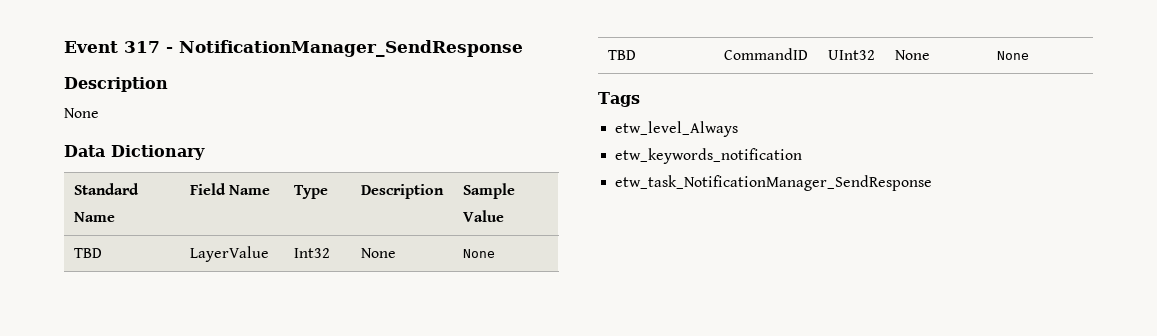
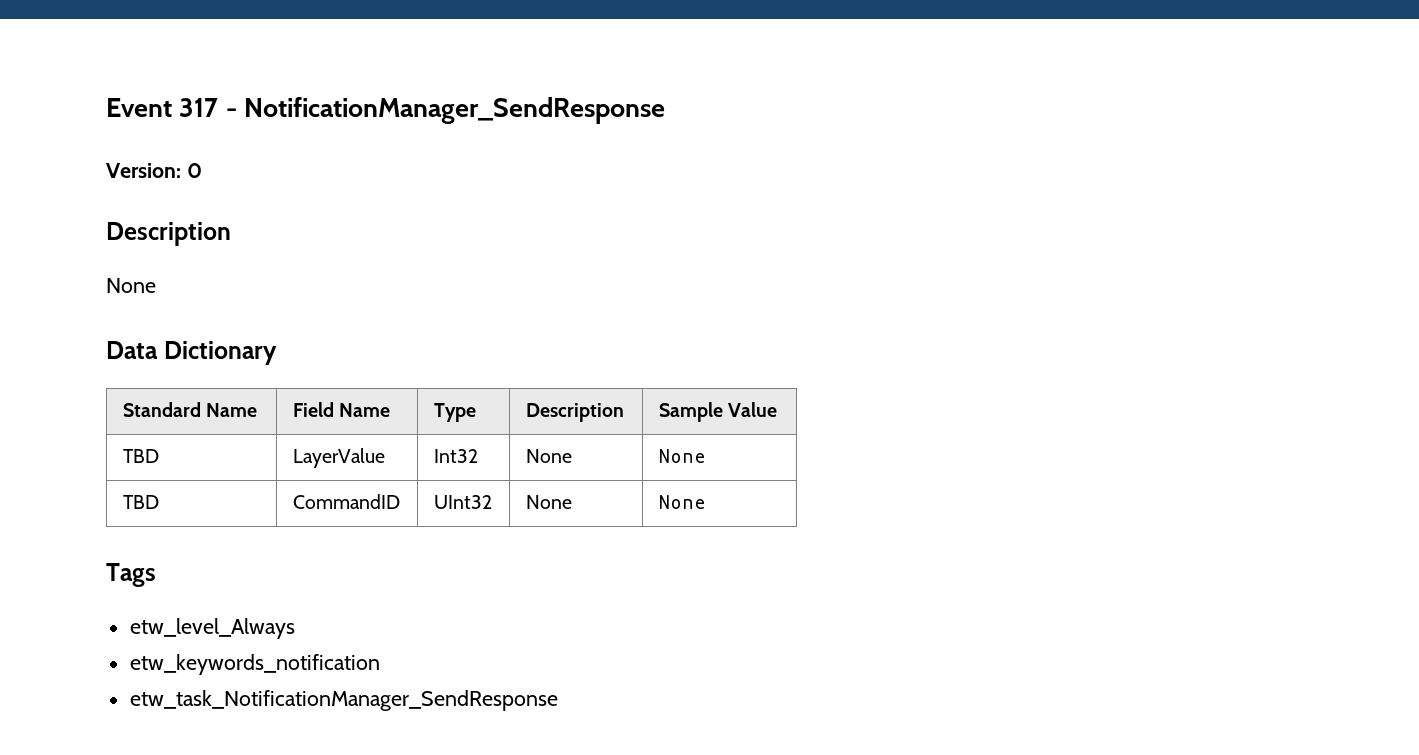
(523, 48) none -> [106,163,202,178] // Version: 0

